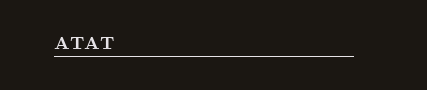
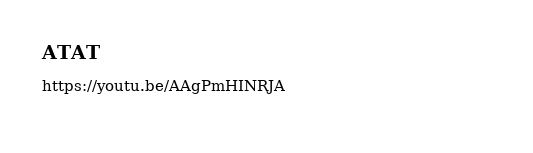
(114, 42) none -> [42,80,285,94] // https://youtu.be/AAgPmHINRJA

